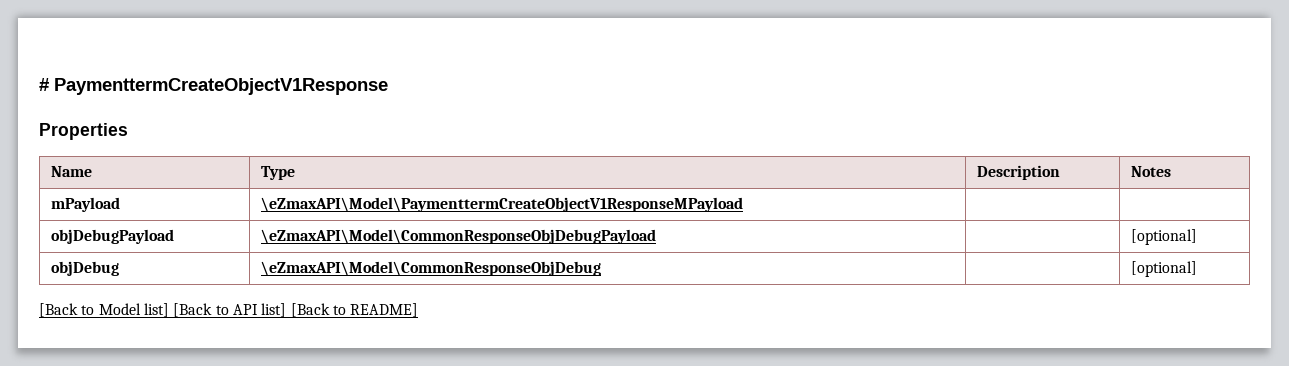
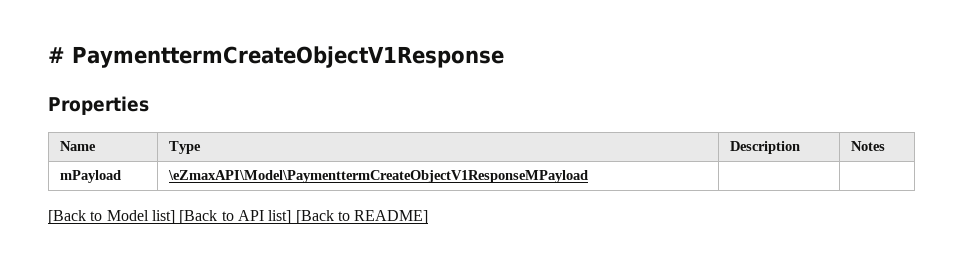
[51,229,175,244] [261,229,657,244] [1131,229,1198,245] [51,261,120,276] [261,261,602,276] [1131,261,1198,277] // objDebugPayload | \eZmaxAPI\Model\CommonResponseObjDebugPayload | | [optional] // objDebug | \eZmaxAPI\Model\CommonResponseObjDebug | | [optional] -> (589, 176) none

